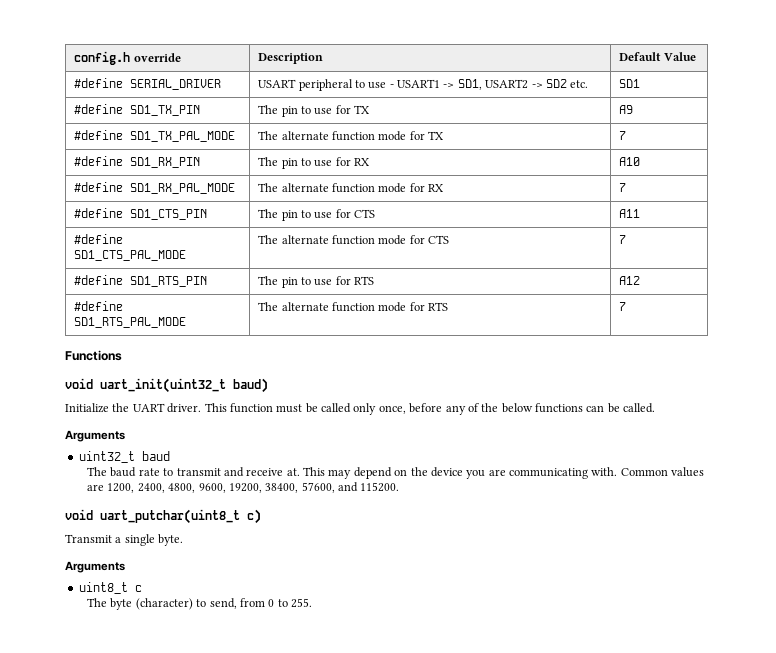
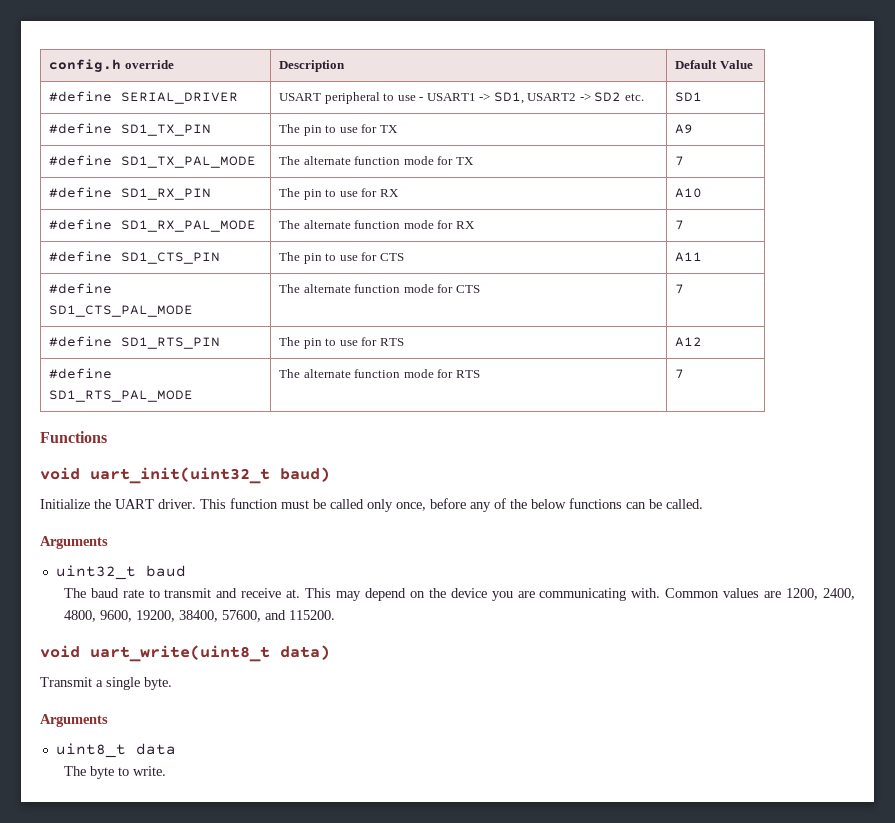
[100,509,261,524] uart_putchar(uint8_t c) -> [90,645,330,662] uart_write(uint8_t data)
[134,585,142,592] c -> [135,743,176,755] data
[135,598,312,610] (character) to send, from 0 to 255. -> [117,766,166,776] to write.

